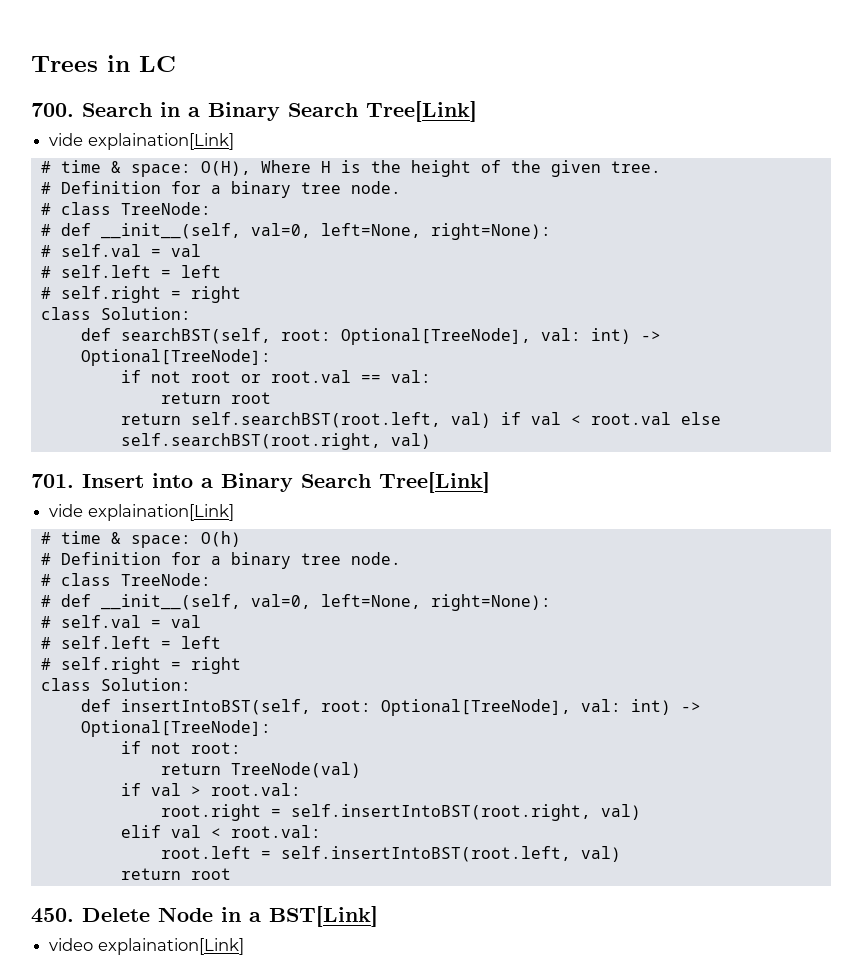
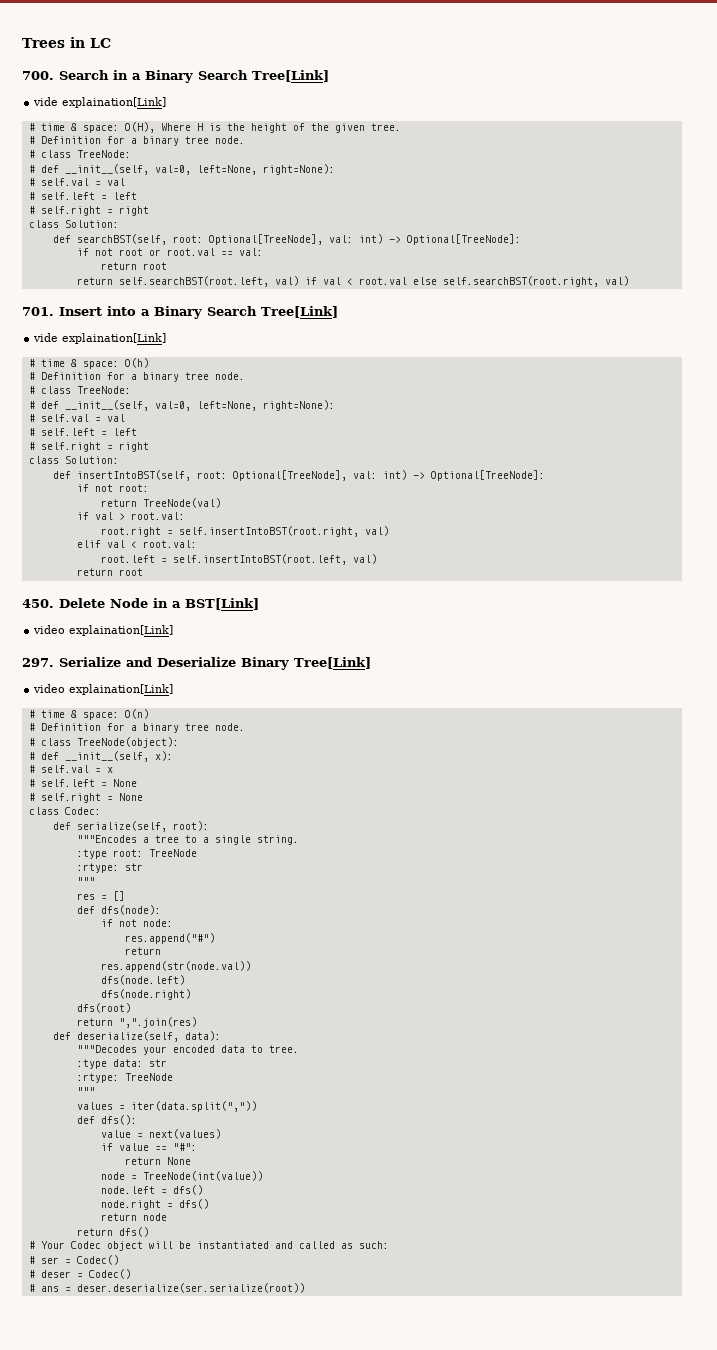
(244, 946) none -> [22,657,371,670] [33,684,174,695] [28,709,149,720] [28,723,245,733] [28,737,179,748] [28,751,173,762] [28,765,113,773] [28,779,137,787] [28,793,143,803] [28,807,101,815] [52,821,209,832] [76,835,299,845] [76,849,197,859] [76,863,143,873] [76,877,95,885] [76,891,125,901] [76,905,161,915] [100,919,173,927] [124,933,215,944] [124,947,161,955] [100,961,251,972] [100,975,185,985] [100,989,191,1000] [76,1003,131,1013] [76,1017,197,1028] [52,1031,221,1042] [76,1045,299,1055] [76,1059,167,1069] [76,1073,173,1083] [76,1087,95,1095] [76,1101,257,1112] [76,1115,137,1125] [100,1129,221,1139] [100,1143,197,1151] [124,1157,191,1165] [100,1171,263,1181] [100,1185,203,1195] [100,1199,209,1210] [100,1213,167,1221] [76,1227,149,1237] [28,1241,389,1251] [28,1255,119,1265] [28,1269,131,1279] [28,1283,305,1293] // 297. Serialize and Deserialize Binary Tree[Link] // video explaination[Link] // # time & space: O(n) // # Definition for a binary tree node. // # class TreeNode(object): // # def __init__(self, x): // # self.val = x // # self.left = None // # self.right = None // class Codec: // def serialize(self, root): // """Encodes a tree to a single string. // :type root: TreeNode // :rtype: str // """ // res = [] // def dfs(node): // if not node: // res.append("#") // return // res.append(str(node.val)) // dfs(node.left) // dfs(node.right) // dfs(root) // return ",".join(res) // def deserialize(self, data): // """Decodes your encoded data to tree. // :type data: str // :rtype: TreeNode // """ // values = iter(data.split(",")) // def dfs(): // value = next(values) // if value == "#": // return None // node = TreeNode(int(value)) // node.left = dfs() // node.right = dfs() // return node // return dfs() // # Your Codec object will be instantiated and called as such: // # ser = Codec() // # deser = Codec() // # ans = deser.deserialize(ser.serialize(root))

